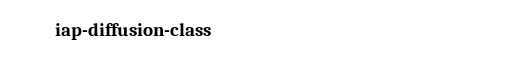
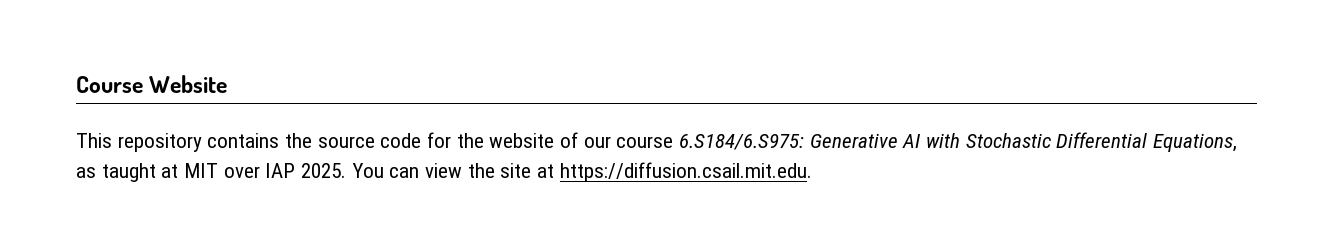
[55,23,211,40] iap-diffusion-class -> [76,75,228,93] [76,132,1238,152] [76,162,812,182] Course Website // This repository contains the source code for the website of our course 6.S184/6.S975: Generative AI with Stochastic Differential Equations, as taught at MIT over IAP 2025. You can view the site at https://diffusion.csail.mit.edu.

